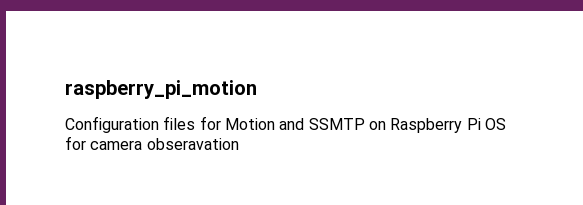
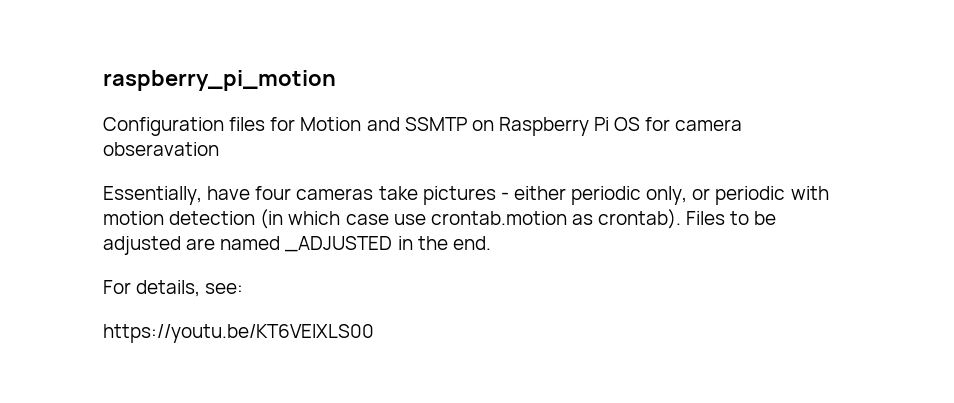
(239, 144) none -> [103,186,829,205] [103,209,777,229] [103,236,491,255] [103,280,244,297] [103,324,374,343] // Essentially, have four cameras take pictures - either periodic only, or periodic with motion detection (in which case use crontab.motion as crontab). Files to be adjusted are named _ADJUSTED in the end. // For details, see: // https://youtu.be/KT6VEIXLS00

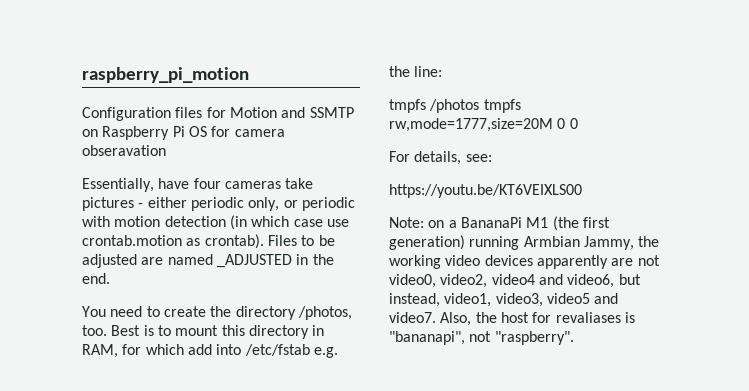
[103,280,244,297] [103,324,374,343] For details, see: // https://youtu.be/KT6VEIXLS00 -> [82,306,352,320] [82,325,325,339] [82,344,338,358] [389,66,443,77] [389,99,521,113] [389,118,578,132] [389,151,492,165] [389,184,582,198] [389,216,610,231] [389,235,660,250] [389,255,660,269] [389,274,641,288] [389,293,619,307] [389,312,635,326] [389,331,574,345] You need to create the directory /photos, too. Best is to mount this directory in RAM, for which add into /etc/fstab e.g. the line: // tmpfs /photos tmpfs rw,mode=1777,size=20M 0 0 // For details, see: // https://youtu.be/KT6VEIXLS00 // Note: on a BananaPi M1 (the first generation) running Armbian Jammy, the working video devices apparently are not video0, video2, video4 and video6, but instead, video1, video3, video5 and video7. Also, the host for revaliases is "bananapi", not "raspberry".

